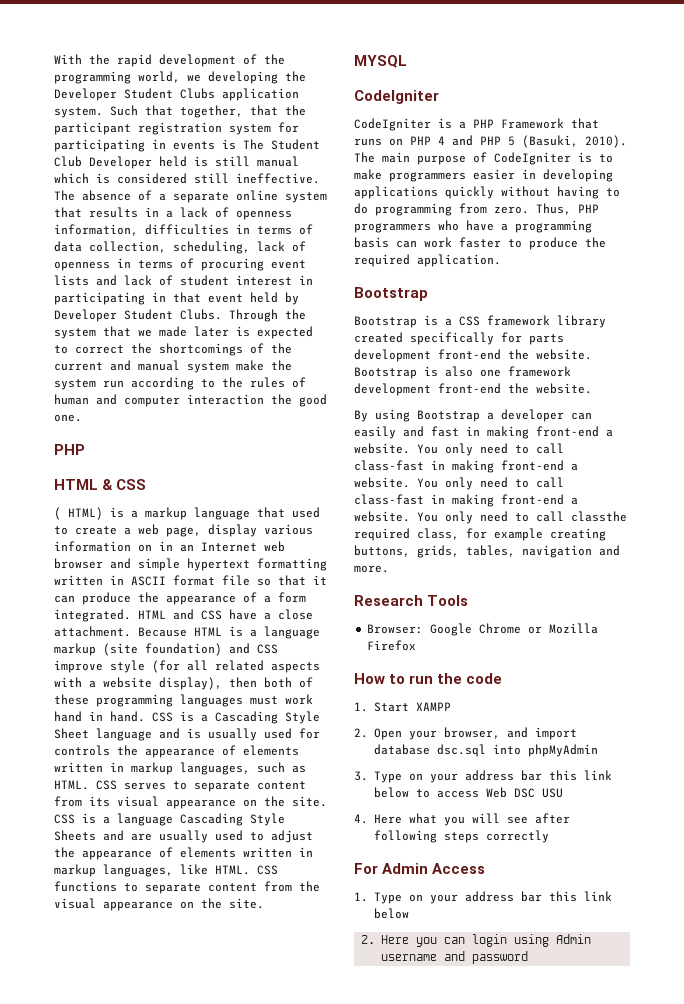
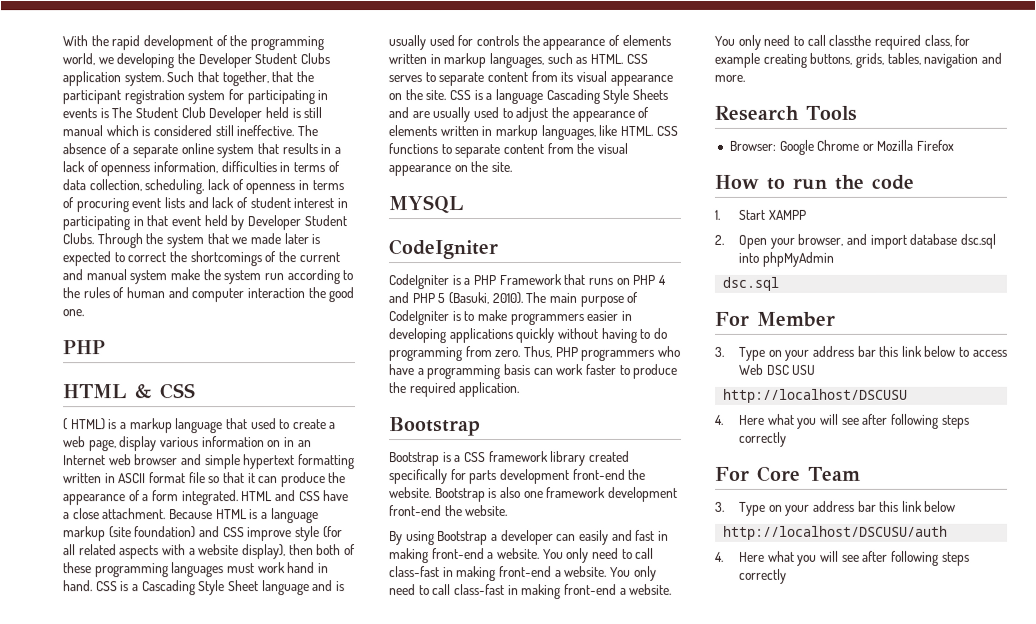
(598, 750) none -> [722,276,780,291] [714,311,836,327] // dsc.sql // For Member
(563, 793) none -> [723,388,909,403] // http://localhost/DSCUSU
[382,863,486,874] [354,892,368,902] Admin Access // 1. -> [757,465,861,482] [715,501,725,512] Core Team // 3.
[361,934,592,947] [381,951,529,964] 2. Here you can login using Admin username and password -> [723,525,949,540] [715,550,970,566] [738,568,787,584] http://localhost/DSCUSU/auth // 4. Here what you will see after following steps correctly

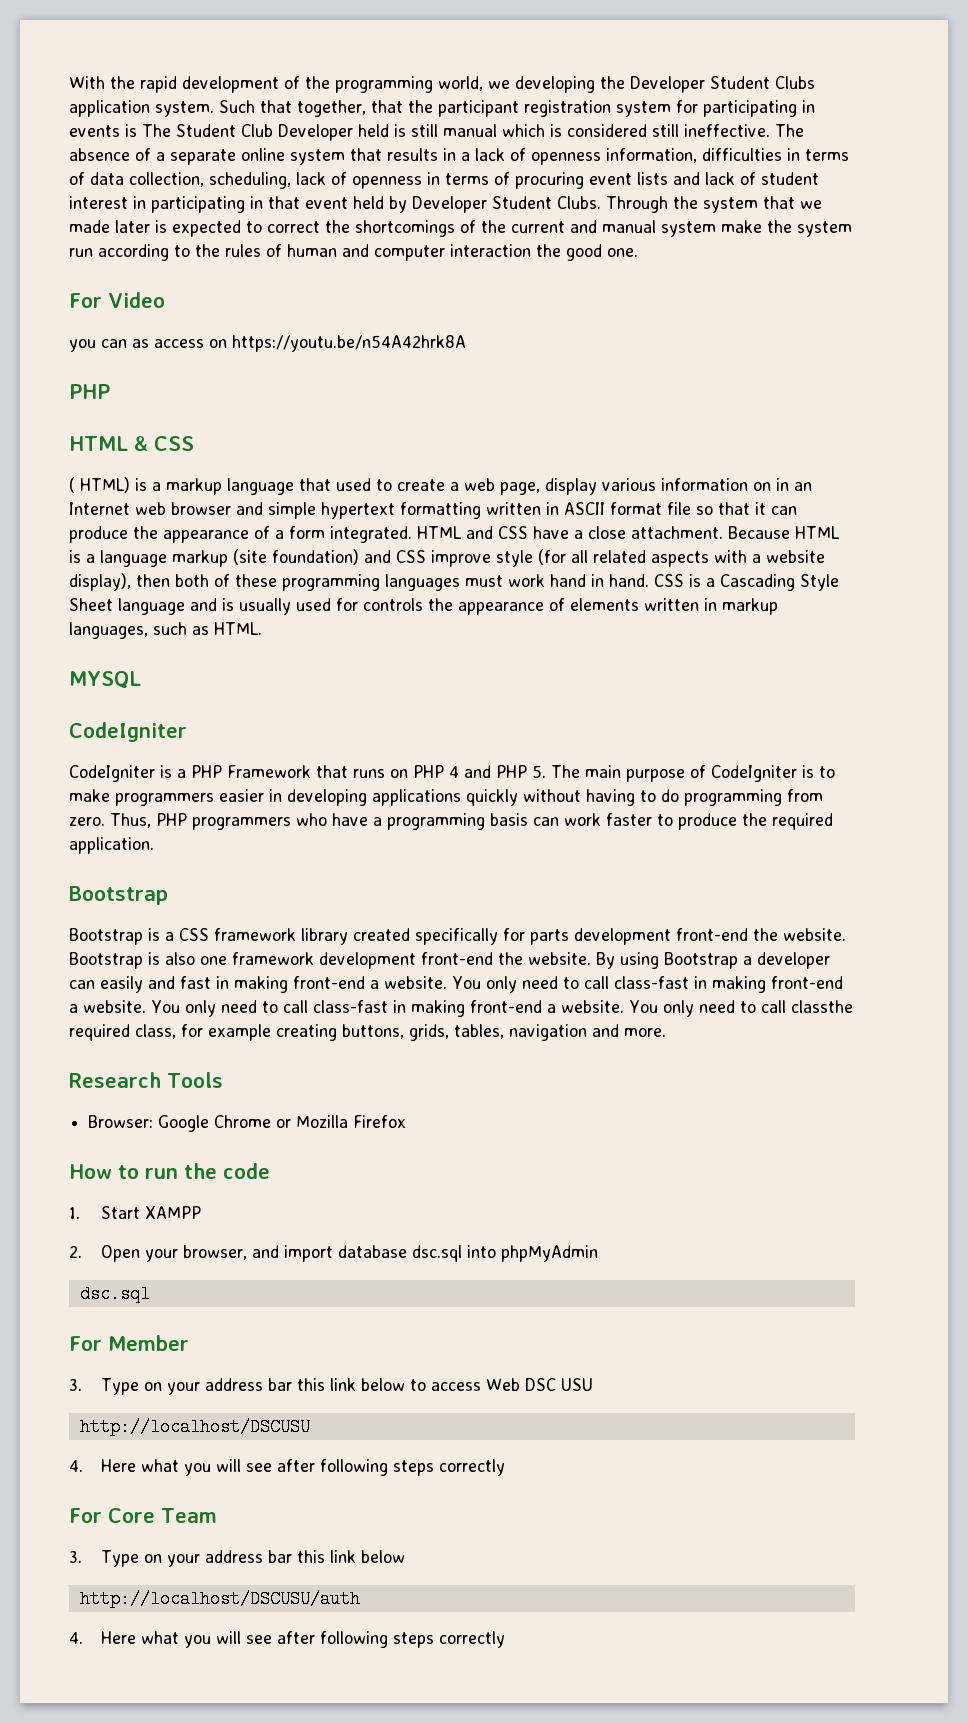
(85, 313) none -> [69,292,165,308] [69,335,466,352] // For Video // you can as access on https://youtu.be/n54A42hrk8A
[625,53,648,64] [388,70,673,87] [388,88,668,105] [388,106,650,123] [388,124,678,141] [388,142,628,159] [388,161,512,177] CSS serves to separate content from its visual appearance on the site. CSS is a language Cascading Style Sheets and are usually used to adjust the appearance of elements written in markup languages, like HTML. CSS functions to separate content from the visual appearance on the site. -> (262, 628) none
[437,291,523,305] 5 (Basuki, 2010). -> [532,765,546,778] 5.
(509, 511) // -> (591, 958) none

